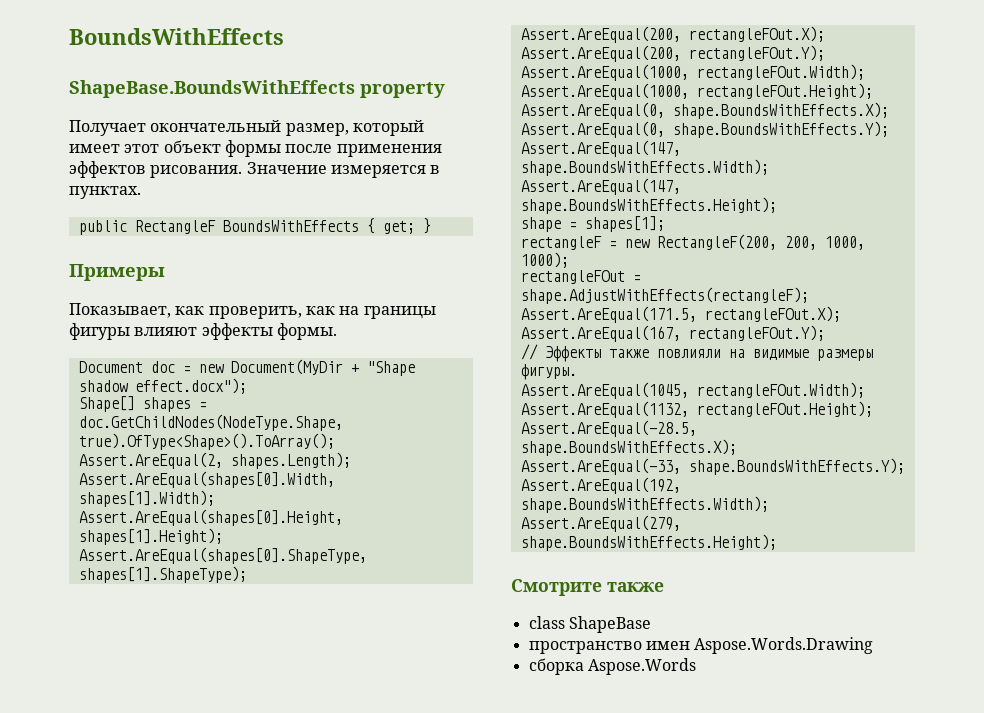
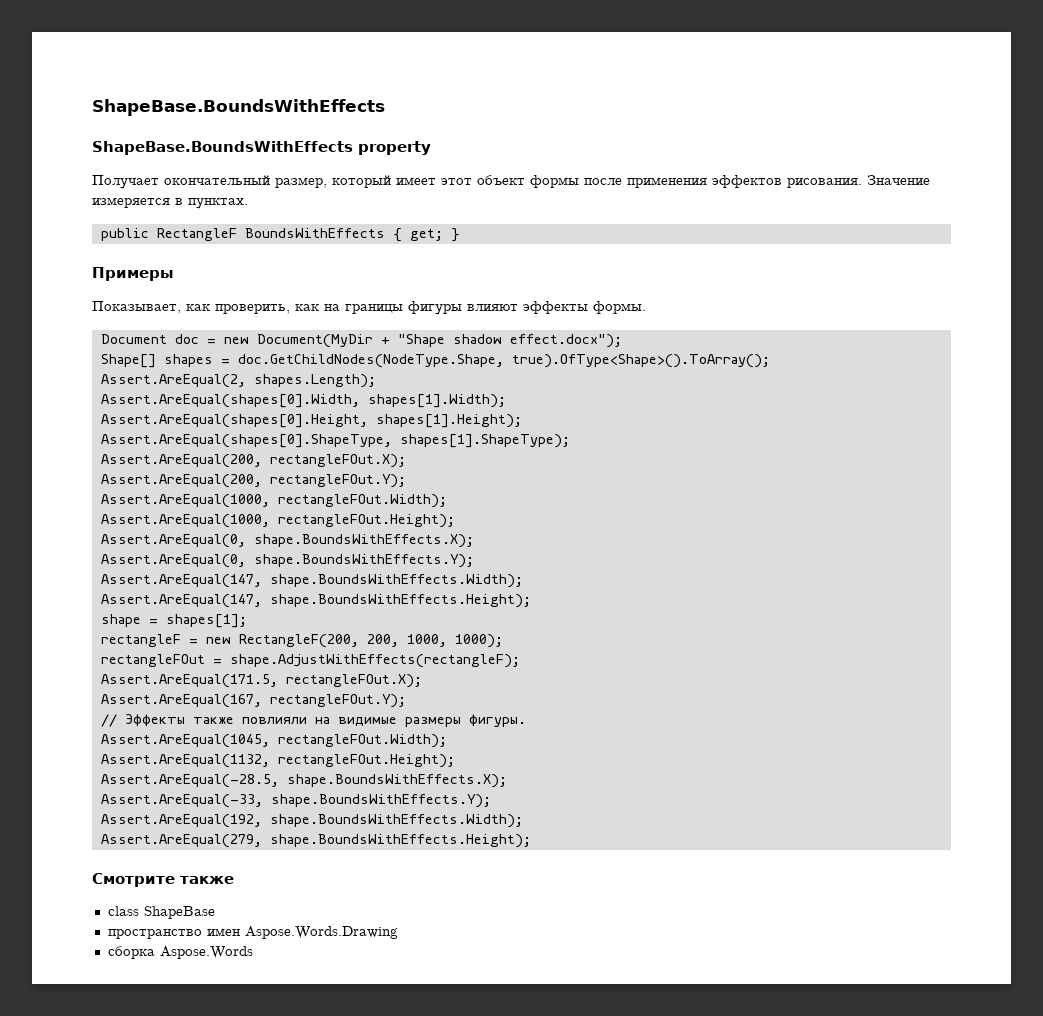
[69,28,284,45] BoundsWithEffects -> [92,99,385,116] ShapeBase.BoundsWithEffects

